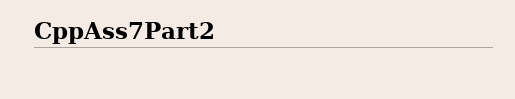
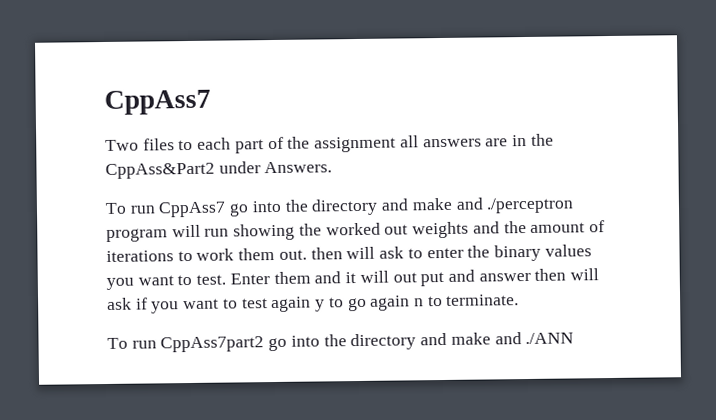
[34,22,215,44] CppAss7Part2 -> [104,89,211,115] [105,133,554,154] [105,161,333,179] [105,197,575,218] [106,220,605,242] [106,244,592,262] [106,268,600,290] [107,294,520,314] [107,332,575,353] CppAss7 // Two files to each part of the assignment all answers are in the CppAss&Part2 under Answers. // To run CppAss7 go into the directory and make and ./perceptron program will run showing the worked out weights and the amount of iterations to work them out. then will ask to enter the binary values you want to test. Enter them and it will out put and answer then will ask if you want to test again y to go again n to terminate. // To run CppAss7part2 go into the directory and make and ./ANN

